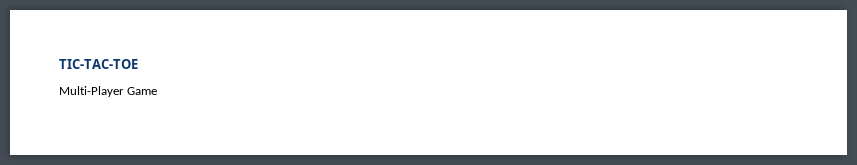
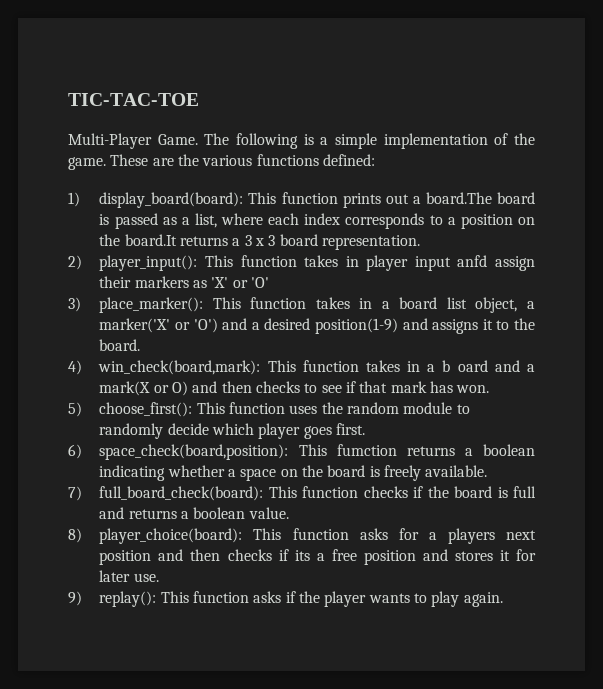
[127,87,158,95] Game -> [157,133,535,149] [68,154,375,170] [68,192,535,208] [99,213,535,229] [99,234,420,250] [68,255,535,271] [99,276,269,288] [68,297,535,313] [99,318,536,334] [99,339,141,351] [68,360,536,375] [99,381,490,396] [68,402,470,417] [99,423,365,439] [68,444,535,460] [99,465,488,481] [68,486,536,501] [99,507,289,519] [68,528,536,544] [99,549,537,565] [99,570,159,582] [68,591,503,607] Game. The following is a simple implementation of the game. These are the various functions defined: // 1) display_board(board): This function prints out a board.The board is passed as a list, where each index corresponds to a position on the board.It returns a 3 x 3 board representation. // 2) player_input(): This function takes in player input anfd assign their markers as 'X' or 'O' // 3) place_marker(): This function takes in a board list object, a marker('X' or 'O') and a desired position(1-9) and assigns it to the board. // 4) win_check(board,mark): This function takes in a b oard and a mark(X or O) and then checks to see if that mark has won. // 5) choose_first(): This function uses the random module to randomly decide which player goes first. // 6) space_check(board,position): This fumction returns a boolean indicating whether a space on the board is freely available. // 7) full_board_check(board): This function checks if the board is full and returns a boolean value. // 8) player_choice(board): This function asks for a players next position and then checks if its a free position and stores it for later use. // 9) replay(): This function asks if the player wants to play again.

